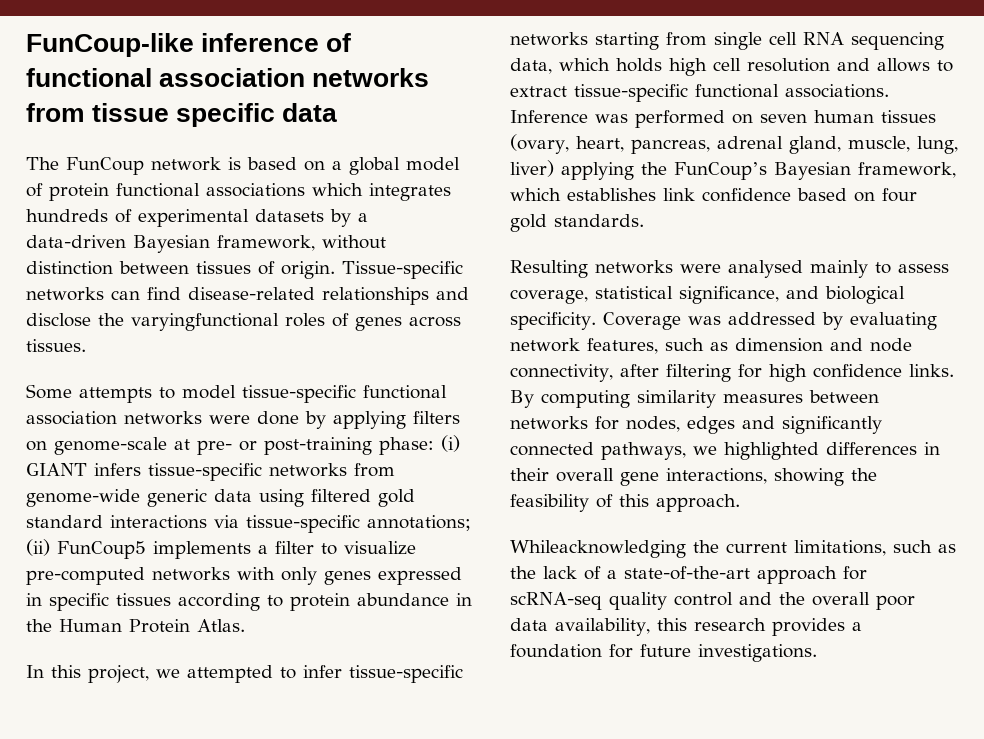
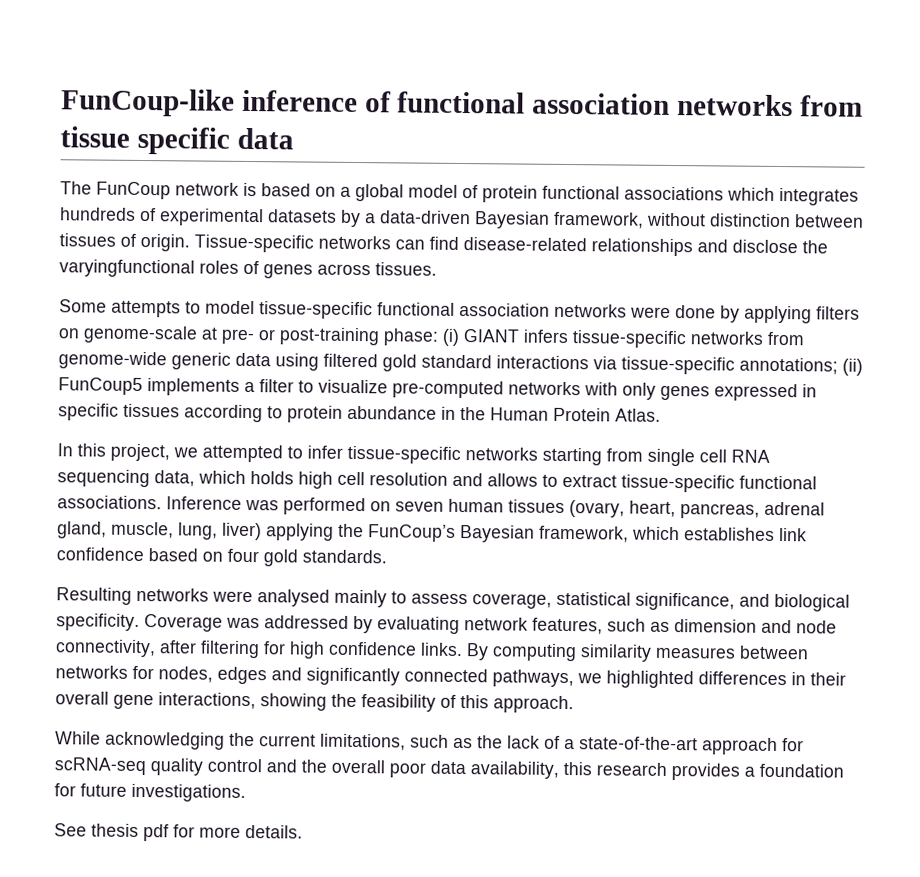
[510,540,686,558] Whileacknowledging -> [55,731,225,750] While acknowledging
(817, 653) none -> [54,823,303,842] // See thesis pdf for more details.

